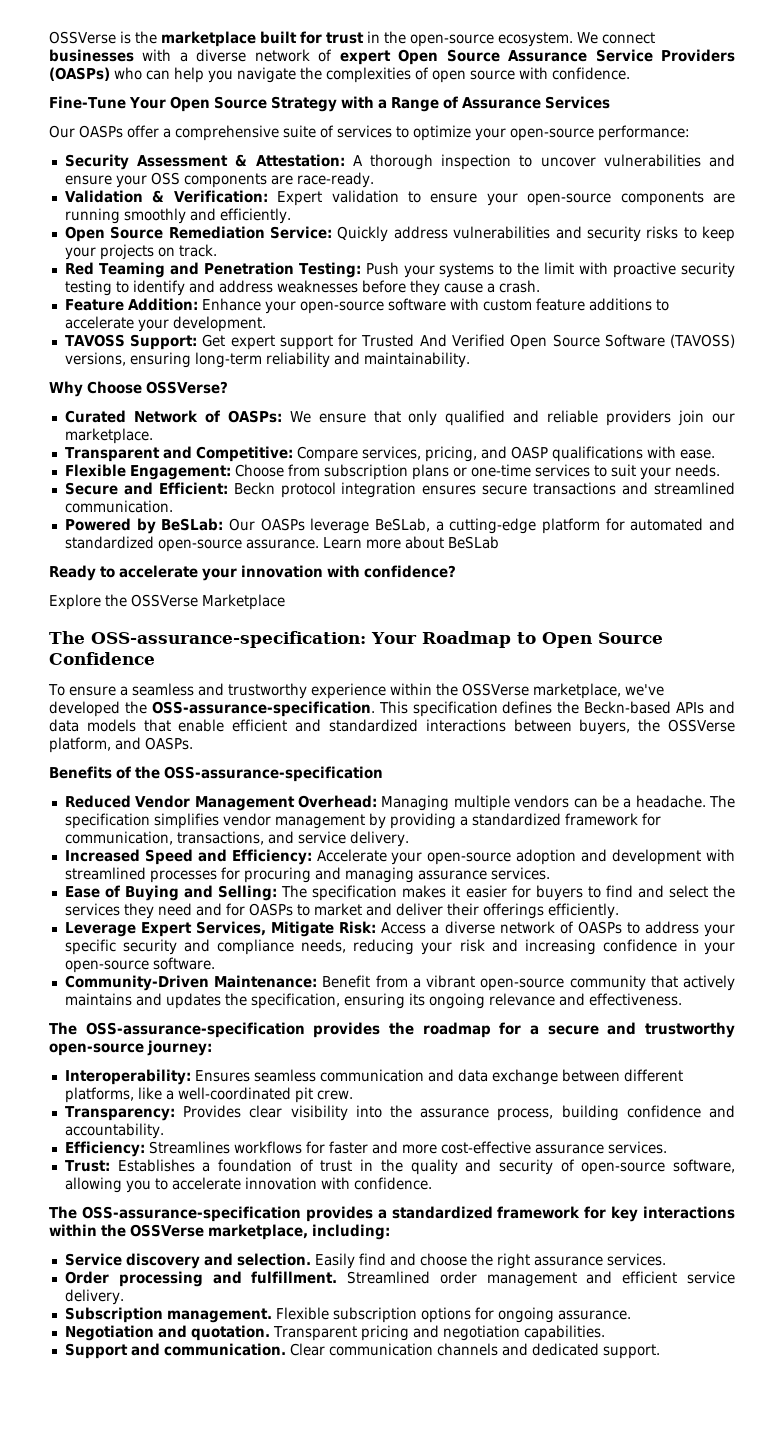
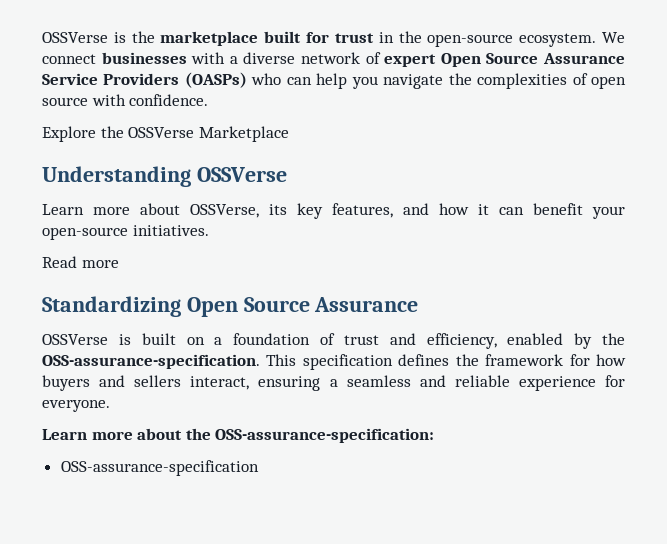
[49,96,610,112] [49,125,690,141] [64,154,735,170] [64,172,374,188] [64,190,735,206] [64,208,291,224] [64,226,735,242] [64,244,217,260] [64,262,736,278] [64,280,540,296] [64,298,669,314] [64,316,266,332] [64,334,736,350] [64,352,470,368] [49,381,228,397] [64,410,735,426] [64,428,153,444] [64,446,715,462] [64,464,720,480] [64,482,735,498] [64,500,173,513] [64,518,736,534] [64,536,499,552] [49,565,456,581] [49,594,285,610] [49,631,663,648] [49,652,155,665] [48,683,664,699] [49,701,120,717] Fine-Tune Your Open Source Strategy with a Range of Assurance Services // Our OASPs offer a comprehensive suite of services to optimize your open-source performance: // Security Assessment & Attestation: A thorough inspection to uncover vulnerabilities and ensure your OSS components are race-ready. // Validation & Verification: Expert validation to ensure your open-source components are running smoothly and efficiently. // Open Source Remediation Service: Quickly address vulnerabilities and security risks to keep your projects on track. // Red Teaming and Penetration Testing: Push your systems to the limit with proactive security testing to identify and address weaknesses before they cause a crash. // Feature Addition: Enhance your open-source software with custom feature additions to accelerate your development. // TAVOSS Support: Get expert support for Trusted And Verified Open Source Software (TAVOSS) versions, ensuring long-term reliability and maintainability. // Why Choose OSSVerse? // Curated Network of OASPs: We ensure that only qualified and reliable providers join our marketplace. // Transparent and Competitive: Compare services, pricing, and OASP qualifications with ease. // Flexible Engagement: Choose from subscription plans or one-time services to suit your needs. // Secure and Efficient: Beckn protocol integration ensures secure transactions and streamlined communication. // Powered by BeSLab: Our OASPs leverage BeSLab, a cutting-edge platform for automated and standardized open-source assurance. Learn more about BeSLab // Ready to accelerate your innovation with confidence? // Explore the OSSVerse Marketplace // The OSS-assurance-specification: Your Roadmap to Open Source Confidence // To ensure a seamless and trustworthy experience within the OSSVerse marketplace, we've developed -> [42,126,289,142] [42,166,287,187] [42,203,625,219] [42,225,209,240] [42,256,119,268] [42,296,419,317] [42,333,593,349] Explore the OSSVerse Marketplace // Understanding OSSVerse // Learn more about OSSVerse, its key features, and how it can benefit your open-source initiatives. // Read more // Standardizing Open Source Assurance // OSSVerse is built on a foundation of trust and efficiency, enabled by
[584,701,736,714] [49,719,736,735] [49,737,193,753] [49,766,383,782] [64,795,736,811] [64,813,661,829] [64,831,409,847] [64,849,735,865] [64,867,550,883] [64,885,735,901] [64,903,619,919] [64,921,735,937] [64,939,735,955] [64,957,215,973] [64,975,735,991] [64,993,682,1009] [49,1022,735,1038] [49,1040,212,1056] [64,1069,683,1085] [64,1087,353,1103] [64,1105,736,1121] [64,1123,164,1139] [64,1141,667,1157] [64,1159,735,1175] [64,1177,432,1193] [49,1206,735,1222] [49,1224,390,1240] [64,1253,666,1269] [64,1271,735,1287] [64,1289,124,1305] [64,1307,631,1323] [64,1325,605,1341] [64,1343,660,1359] Beckn-based APIs and data models that enable efficient and standardized interactions between buyers, the OSSVerse platform, and OASPs. // Benefits of the OSS-assurance-specification // Reduced Vendor Management Overhead: Managing multiple vendors can be a headache. The specification simplifies vendor management by providing a standardized framework for communication, transactions, and service delivery. // Increased Speed and Efficiency: Accelerate your open-source adoption and development with streamlined processes for procuring and managing assurance services. // Ease of Buying and Selling: The specification makes it easier for buyers to find and select the services they need and for OASPs to market and deliver their offerings efficiently. // Leverage Expert Services, Mitigate Risk: Access a diverse network of OASPs to address your specific security and compliance needs, reducing your risk and increasing confidence in your open-source software. // Community-Driven Maintenance: Benefit from a vibrant open-source community that actively maintains and updates the specification, ensuring its ongoing relevance and effectiveness. // The OSS-assurance-specification provides the roadmap for a secure and trustworthy open-source journey: // Interoperability: Ensures seamless communication and data exchange between different platforms, like a well-coordinated pit crew. // Transparency: Provides clear visibility into the assurance process, building confidence and accountability. // Efficiency: Streamlines workflows for faster and more cost-effective assurance services. // Trust: Establishes a foundation of trust in the quality and security of open-source software, allowing you to accelerate innovation with confidence. // The OSS-assurance-specification provides a standardized framework for key interactions within the OSSVerse marketplace, including: // Service discovery and selection. Easily find and choose the right assurance services. // Order processing and fulfillment. Streamlined order management and efficient service delivery. // Subscription management. Flexible subscription options for ongoing assurance. // Negotiation and quotation. Transparent pricing and negotiation capabilities. // Support and communication. Clear communication channels and dedicated support. -> [485,354,626,366] [42,375,626,391] [42,400,110,412] [42,428,435,443] [60,460,259,476] framework for how buyers and sellers interact, ensuring a seamless and reliable experience for everyone. // Learn more about the OSS-assurance-specification: // OSS-assurance-specification

